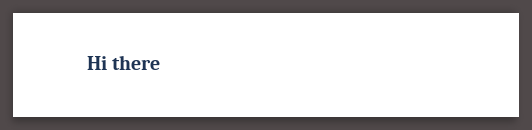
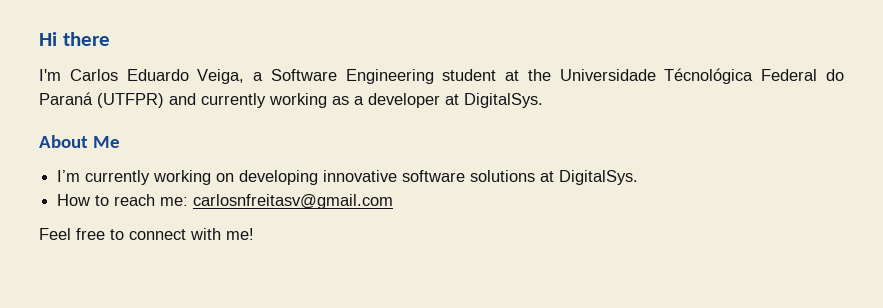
(161, 62) none -> [39,68,844,84] [39,92,543,108] [39,135,121,148] [57,170,639,185] [57,194,394,209] [39,228,254,240] // I'm Carlos Eduardo Veiga, a Software Engineering student at the Universidade Técnológica Federal do Paraná (UTFPR) and currently working as a developer at DigitalSys. // About Me // I’m currently working on developing innovative software solutions at DigitalSys. // How to reach me: carlosnfreitasv@gmail.com // Feel free to connect with me!

